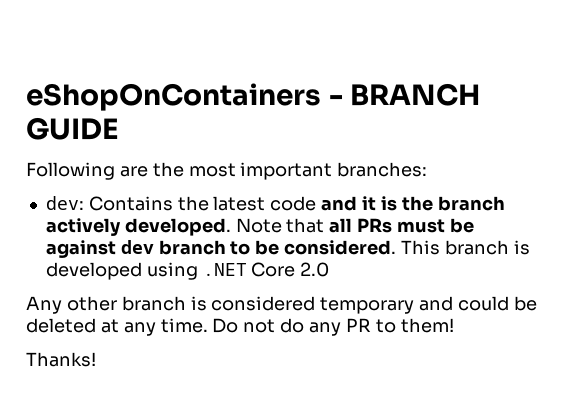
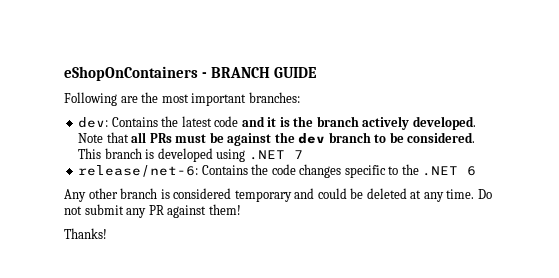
(116, 249) none -> [274,132,295,143] the
[251,262,330,277] Core 2.0 -> [293,150,303,159] [78,164,477,178] 7 // release/net-6: Contains the code changes specific to the .NET 6
[280,318,305,333] do -> [84,204,124,215] submit
[375,319,396,333] to -> [167,205,207,218] against

